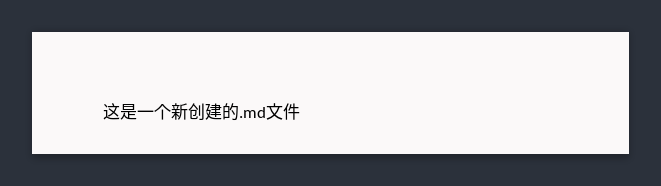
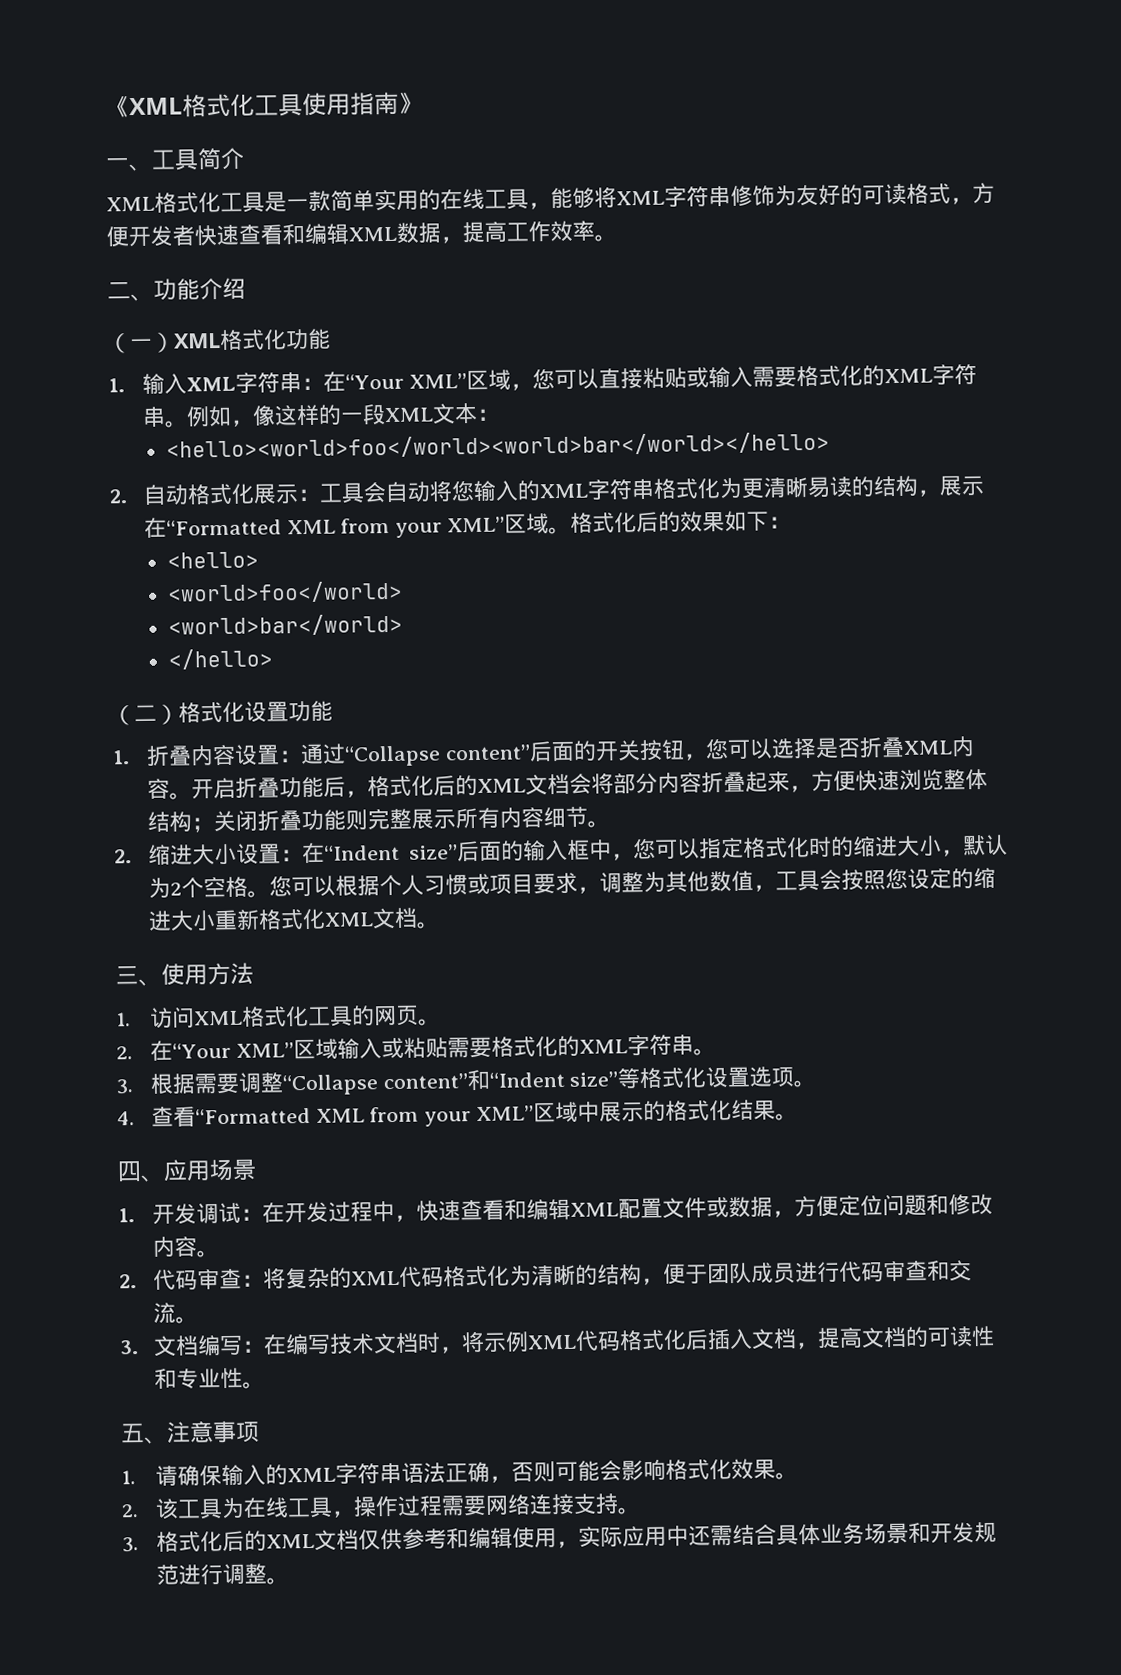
[103,103,300,121] 这是一个新创建的.md文件 -> [105,91,423,118] [105,147,245,172] [106,182,995,213] [106,220,617,248] [107,277,246,302] [107,328,331,354] [108,364,977,394] [141,402,500,428] [166,431,831,460] [109,475,984,505] [143,510,792,538] [167,551,260,569] [167,580,404,604] [168,613,404,637] [168,648,274,670] [112,700,333,726] [112,736,975,767] [146,768,988,800] [146,806,610,833] [114,834,1008,865] [147,867,996,898] [147,907,440,931] [115,962,254,987] [116,1004,441,1029] [116,1034,716,1061] [116,1066,817,1096] [117,1099,799,1127] [117,1158,257,1183] [118,1193,993,1225] [151,1236,219,1258] [119,1260,972,1291] [152,1302,198,1324] [119,1325,995,1357] [153,1367,265,1389] [120,1420,260,1444] [121,1458,798,1486] [121,1493,641,1520] [122,1521,997,1553] [155,1563,289,1586] 《XML格式化工具使用指南》 // 一、工具简介 // XML格式化工具是一款简单实用的在线工具，能够将XML字符串修饰为友好的可读格式，方便开发者快速查看和编辑XML数据，提高工作效率。 // 二、功能介绍 // （一）XML格式化功能 // 1.输入XML字符串：在“Your XML”区域，您可以直接粘贴或输入需要格式化的XML字符串。例如，像这样的一段XML文本： // <hello><world>foo</world><world>bar</world></hello> // 2.自动格式化展示：工具会自动将您输入的XML字符串格式化为更清晰易读的结构，展示在“Formatted XML from your XML”区域。格式化后的效果如下： // <hello> // <world>foo</world> // <world>bar</world> // </hello> // （二）格式化设置功能 // 1.折叠内容设置：通过“Collapse content”后面的开关按钮，您可以选择是否折叠XML内容。开启折叠功能后，格式化后的XML文档会将部分内容折叠起来，方便快速浏览整体结构；关闭折叠功能则完整展示所有内容细节。 // 2.缩进大小设置：在“Indent size”后面的输入框中，您可以指定格式化时的缩进大小，默认为2个空格。您可以根据个人习惯或项目要求，调整为其他数值，工具会按照您设定的缩进大小重新格式化XML文档。 // 三、使用方法 // 1.访问XML格式化工具的网页。 // 2.在“Your XML”区域输入或粘贴需要格式化的XML字符串。 // 3.根据需要调整“Collapse content”和“Indent size”等格式化设置选项。 // 4.查看“Formatted XML from your XML”区域中展示的格式化结果。 // 四、应用场景 // 1.开发调试：在开发过程中，快速查看和编辑XML配置文件或数据，方便定位问题和修改内容。 // 2.代码审查：将复杂的XML代码格式化为清晰的结构，便于团队成员进行代码审查和交流。 // 3.文档编写：在编写技术文档时，将示例XML代码格式化后插入文档，提高文档的可读性和专业性。 // 五、注意事项 // 1.请确保输入的XML字符串语法正确，否则可能会影响格式化效果。 // 2.该工具为在线工具，操作过程需要网络连接支持。 // 3.格式化后的XML文档仅供参考和编辑使用，实际应用中还需结合具体业务场景和开发规范进行调整。

